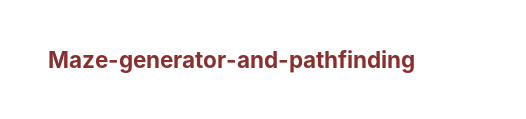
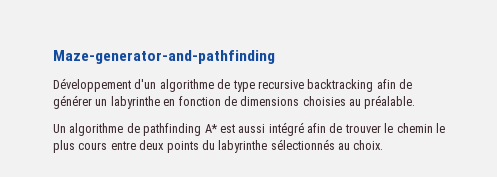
(415, 61) none -> [53,78,412,92] [53,95,416,109] [53,122,445,136] [53,139,384,153] // Développement d'un algorithme de type recursive backtracking afin de générer un labyrinthe en fonction de dimensions choisies au préalable. // Un algorithme de pathfinding A* est aussi intégré afin de trouver le chemin le plus cours entre deux points du labyrinthe sélectionnés au choix.

